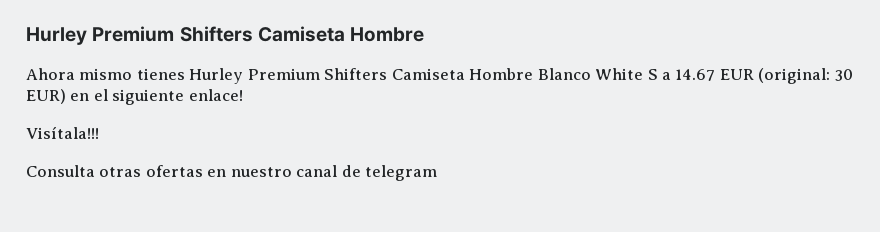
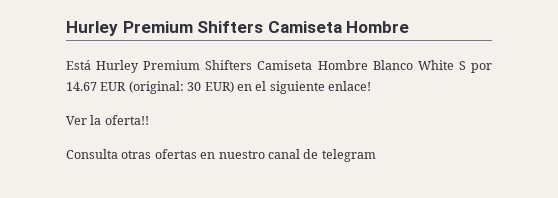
[26,68,185,80] Ahora mismo tienes -> [66,60,91,70] Está
[662,72,672,80] a -> [470,63,492,73] por
[26,126,99,139] Visítala!!! -> [66,115,149,125] Ver la oferta!!

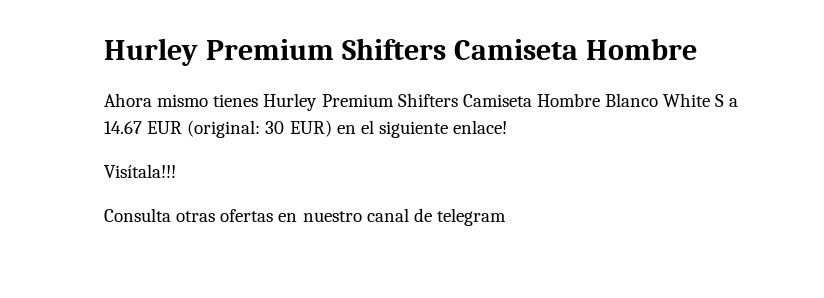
[66,60,91,70] Está -> [104,93,259,107] Ahora mismo tienes
[470,63,492,73] por -> [729,98,739,107] a
[66,115,149,125] Ver la oferta!! -> [104,164,176,178] Visítala!!!

